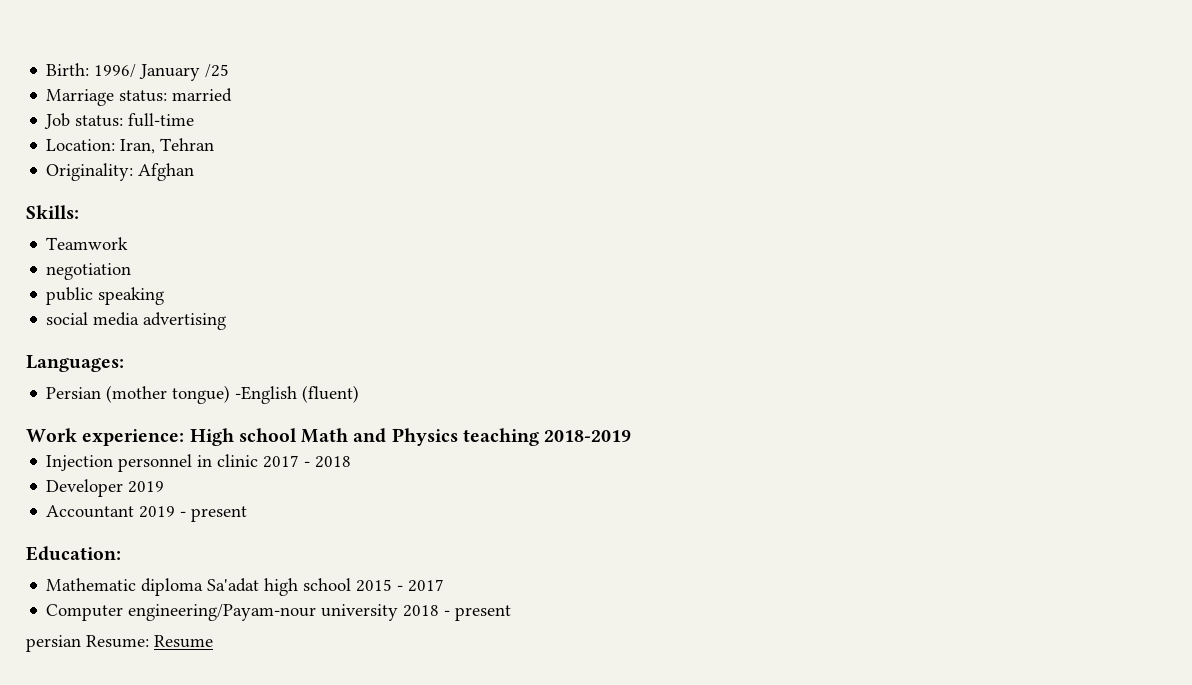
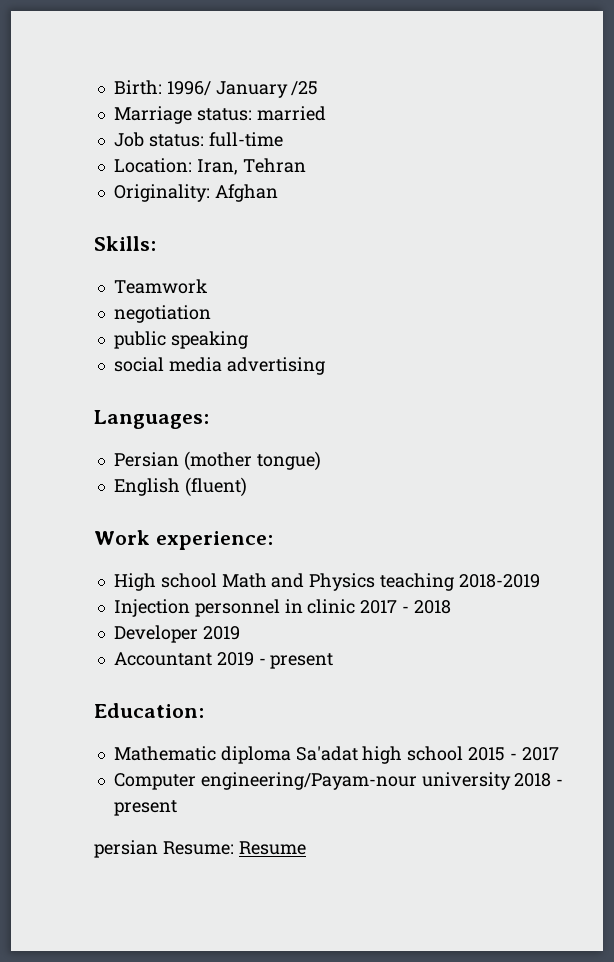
[235,386,298,404] -English -> [113,478,180,496] // English
(185, 437) none -> (273, 540) //

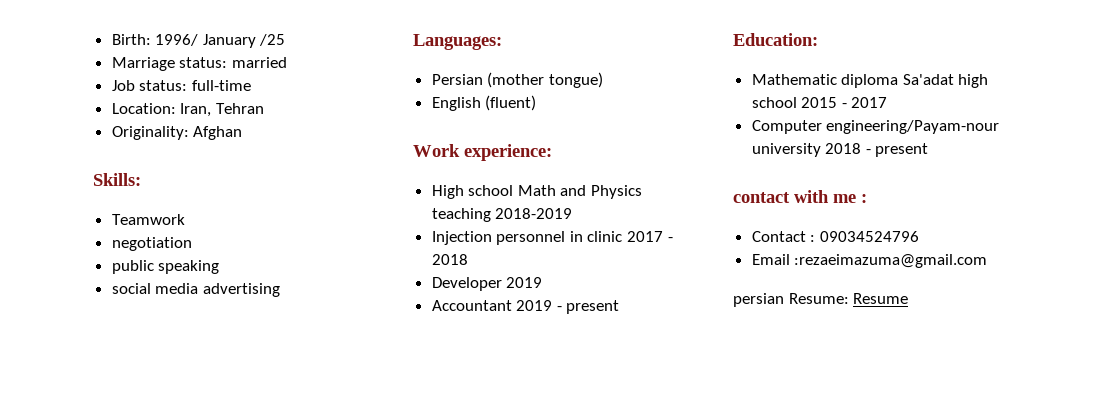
(177, 808) none -> [733,190,867,203] [751,231,919,242] [751,254,988,268] // contact with me : // Contact : 09034524796 // Email :rezaeimazuma@gmail.com

